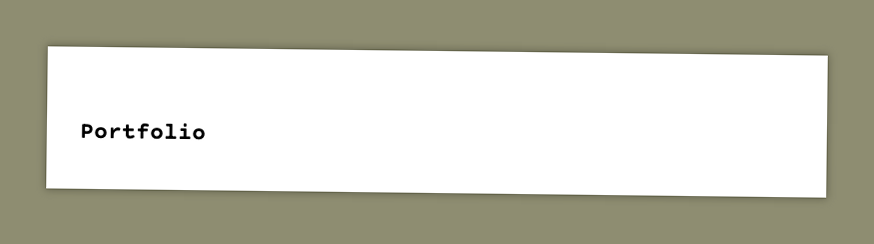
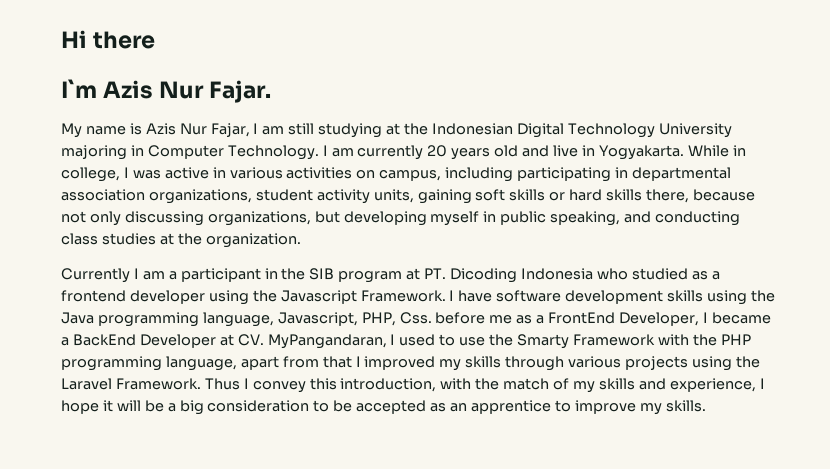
[79,121,206,141] Portfolio -> [61,30,156,49] [61,79,272,103] [61,123,732,138] [61,145,746,160] [61,167,731,182] [61,189,755,204] [61,211,741,226] [61,233,301,248] [61,268,720,283] [61,290,775,305] [61,312,771,327] [61,334,751,349] [61,356,760,371] [61,378,765,393] [61,400,706,415] Hi there // I`m Azis Nur Fajar. // My name is Azis Nur Fajar, I am still studying at the Indonesian Digital Technology University majoring in Computer Technology. I am currently 20 years old and live in Yogyakarta. While in college, I was active in various activities on campus, including participating in departmental association organizations, student activity units, gaining soft skills or hard skills there, because not only discussing organizations, but developing myself in public speaking, and conducting class studies at the organization. // Currently I am a participant in the SIB program at PT. Dicoding Indonesia who studied as a frontend developer using the Javascript Framework. I have software development skills using the Java programming language, Javascript, PHP, Css. before me as a FrontEnd Developer, I became a BackEnd Developer at CV. MyPangandaran, I used to use the Smarty Framework with the PHP programming language, apart from that I improved my skills through various projects using the Laravel Framework. Thus I convey this introduction, with the match of my skills and experience, I hope it will be a big consideration to be accepted as an apprentice to improve my skills.

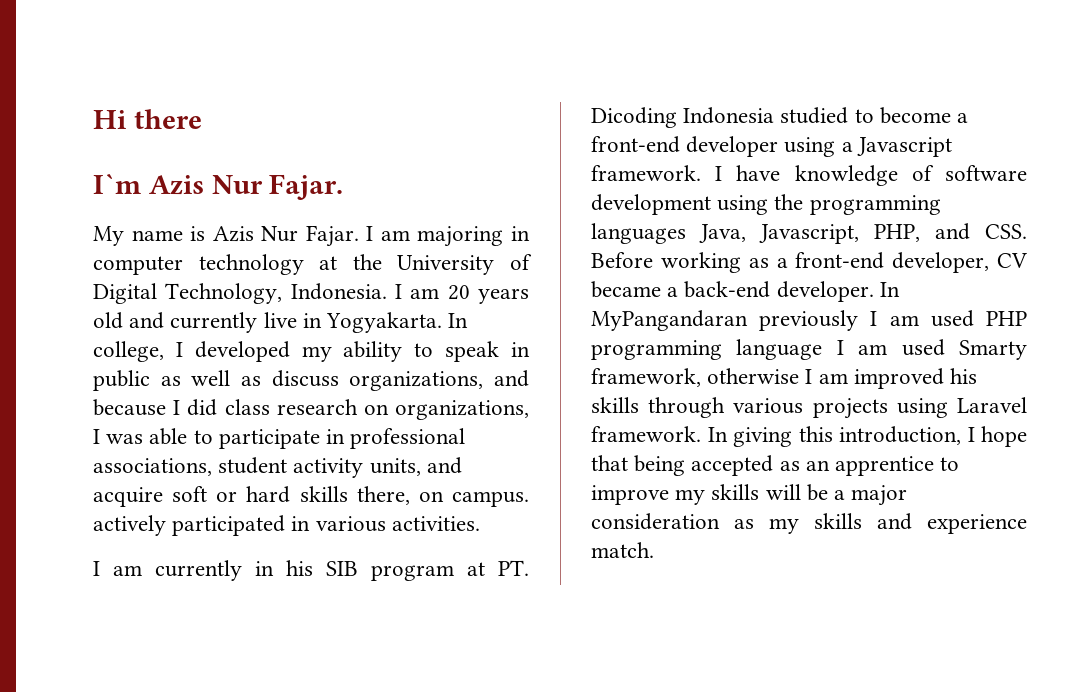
[210,123,732,138] [61,145,424,160] Fajar, I am still studying at the Indonesian Digital Technology University majoring in Computer Technology. I am currently -> [305,225,530,247] [93,254,532,275] [93,283,440,304] Fajar. I am majoring in computer technology at the University of Digital Technology, Indonesia. I am
(550, 151) none -> [170,312,258,333] currently
[687,145,746,157] [61,167,731,182] [61,189,755,204] [61,211,741,226] [61,233,301,248] [61,268,306,283] While in college, I was active in various activities on campus, including participating in departmental association organizations, student activity units, gaining soft skills or hard skills there, because not only discussing organizations, but developing myself in public speaking, and conducting class studies at the organization. // Currently I am a participant in the -> [448,313,469,328] [93,341,530,362] [93,370,529,391] [93,399,529,420] [93,428,466,449] [93,457,462,478] [93,486,529,507] [93,515,480,536] [93,560,313,581] In college, I developed my ability to speak in public as well as discuss organizations, and because I did class research on organizations, I was able to participate in professional associations, student activity units, and acquire soft or hard skills there, on campus. actively participated in various activities. // I am currently in his
[596,268,720,280] [61,290,775,305] [61,312,771,327] [61,334,751,349] [61,356,462,371] who studied as a frontend developer using the Javascript Framework. I have software development skills using the Java programming language, Javascript, PHP, Css. before me as a FrontEnd Developer, I became a BackEnd Developer at CV. MyPangandaran, I used to use the Smarty Framework with the PHP programming language, apart from that I improved my -> [780,107,969,124] [591,136,952,157] [591,165,1027,186] [591,194,941,215] [591,223,1027,244] [591,252,1027,273] [591,281,900,302] [591,310,1027,331] [591,339,1027,360] [591,368,978,389] studied to become a front-end developer using a Javascript framework. I have knowledge of software development using the programming languages Java, Javascript, PHP, and CSS. Before working as a front-end developer, CV became a back-end developer. In MyPangandaran previously I am used PHP programming language I am used Smarty framework, otherwise I am improved his
[735,356,760,368] [61,378,765,393] [61,400,353,415] the Laravel Framework. Thus I convey this introduction, with the match of my skills and experience, I hope it will be a big consideration to be -> [957,397,1027,413] [591,426,1027,447] [591,455,686,476] Laravel framework. In giving this introduction, I hope that being
[665,400,706,412] skills. -> [711,484,908,506] [591,513,1027,534] [591,542,654,558] skills will be a major consideration as my skills and experience match.

